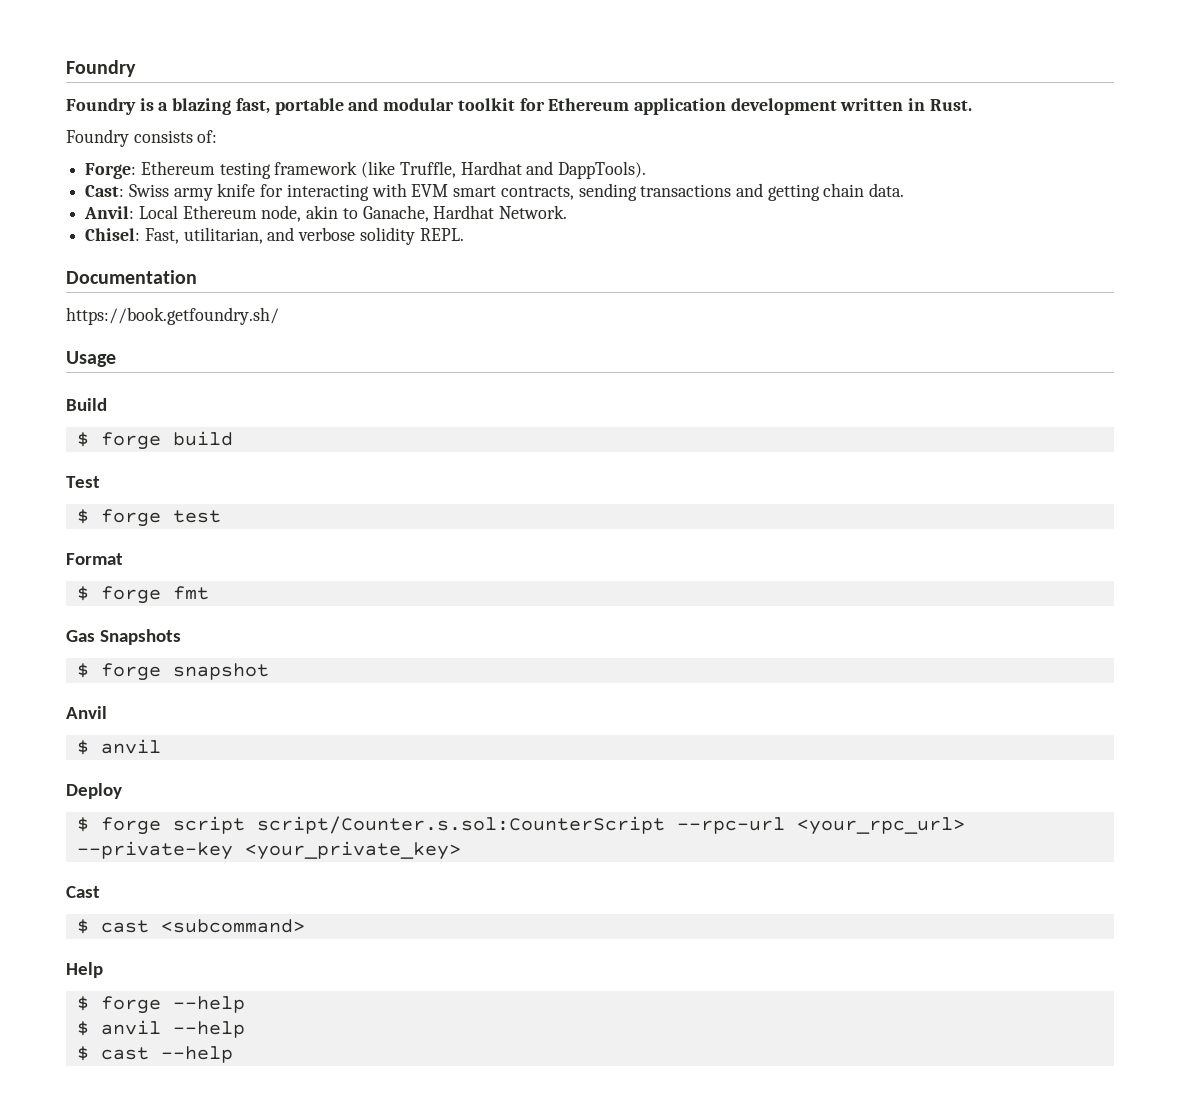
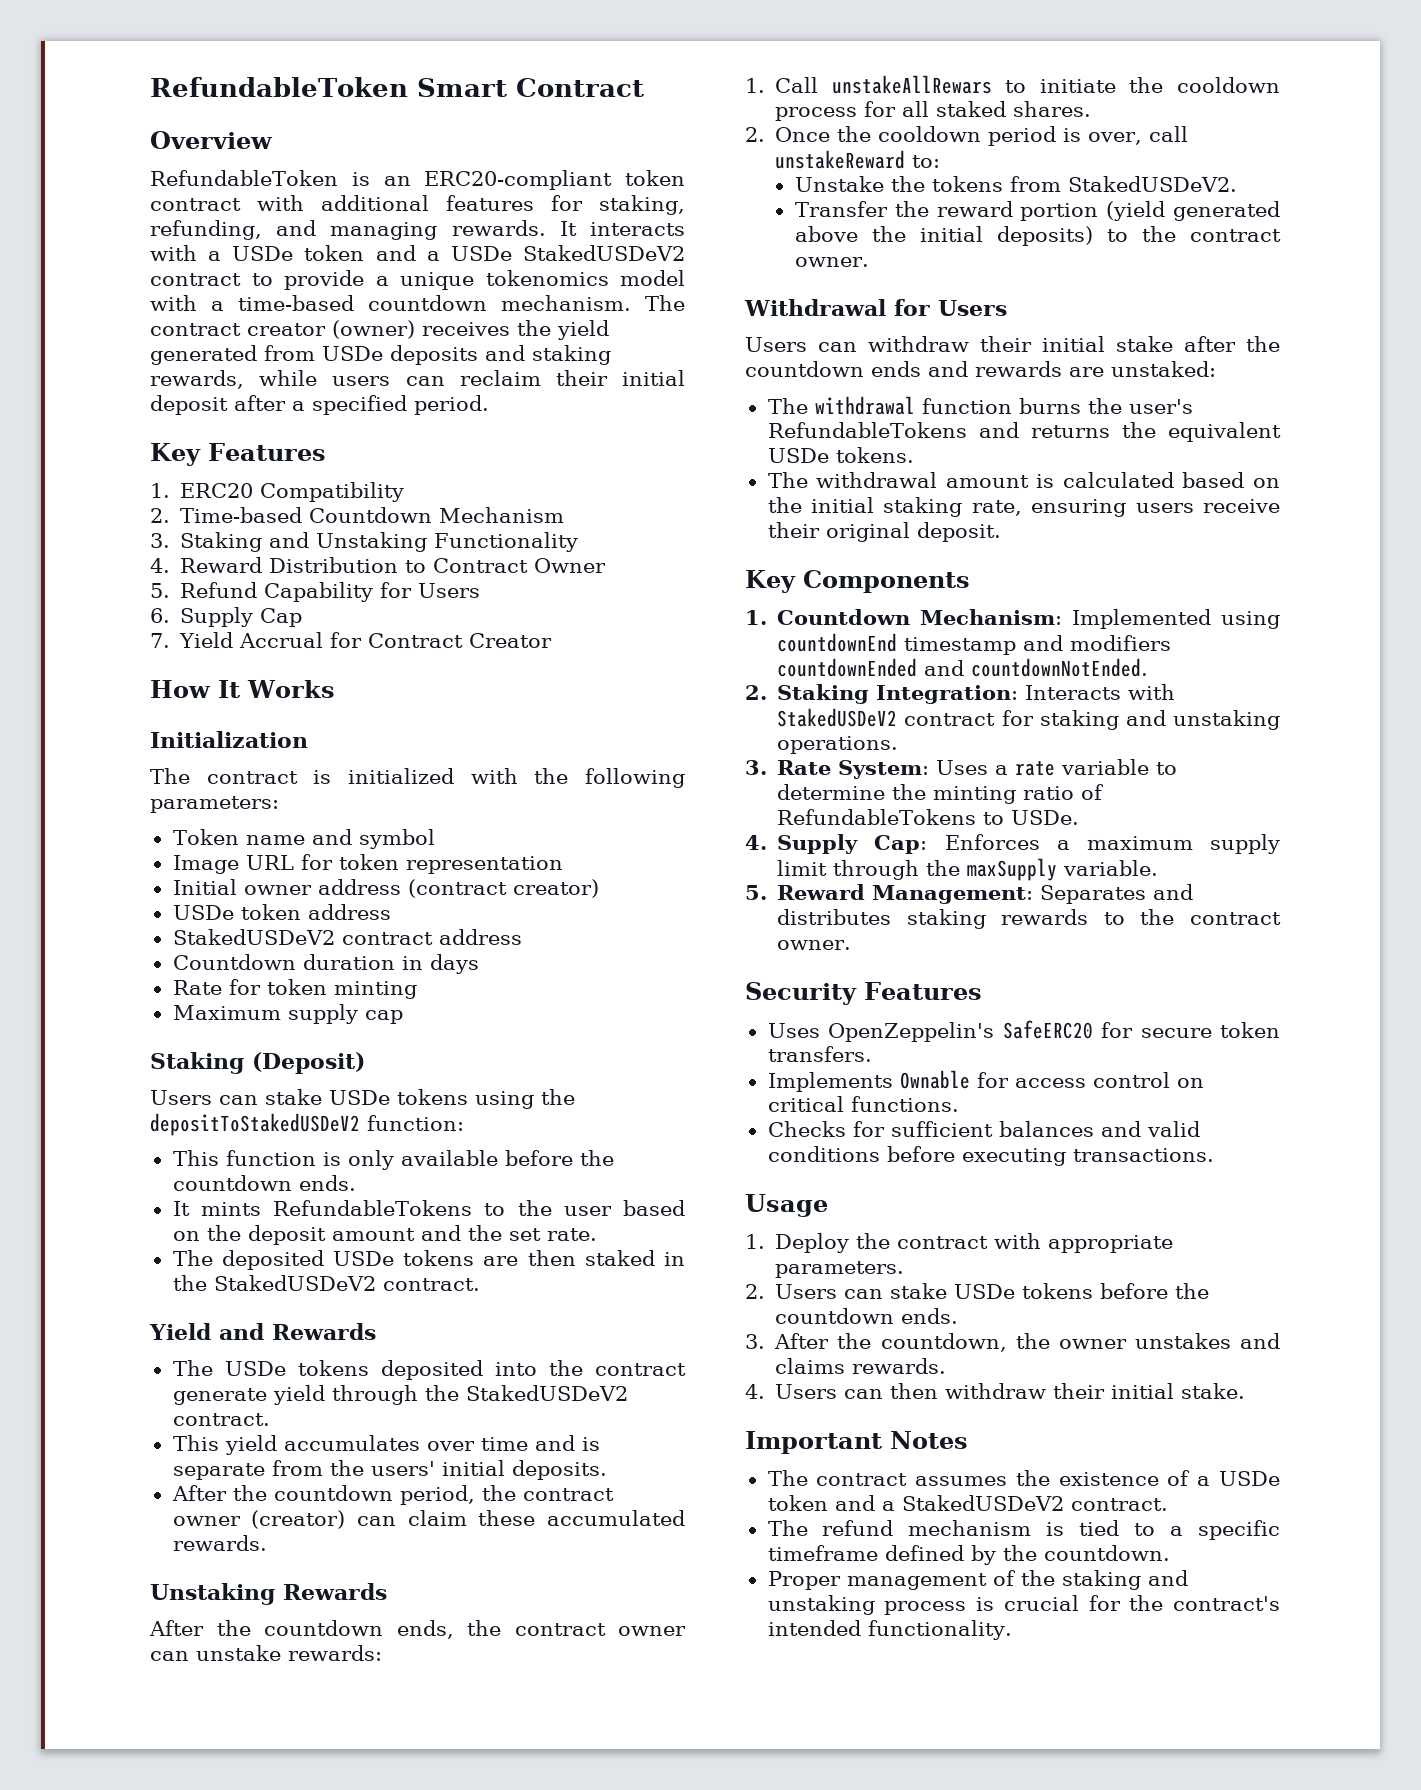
[66,60,136,77] [66,98,972,115] [66,129,218,147] [85,161,647,179] [85,183,905,201] [84,205,568,222] [85,227,464,245] [66,270,197,284] [66,307,279,325] [66,351,116,367] [66,398,107,411] [76,431,233,450] [66,476,100,488] [76,509,221,527] [66,553,123,565] [76,586,209,604] [66,629,182,645] [76,663,269,681] [66,706,107,719] [76,739,161,755] [66,783,122,799] [76,816,965,835] [76,841,461,860] [66,886,100,898] [76,919,305,934] [66,962,103,978] [76,996,245,1014] [76,1020,245,1038] [76,1046,233,1063] Foundry // Foundry is a blazing fast, portable and modular toolkit for Ethereum application development written in Rust. // Foundry consists of: // Forge: Ethereum testing framework (like Truffle, Hardhat and DappTools). // Cast: Swiss army knife for interacting with EVM smart contracts, sending transactions and getting chain data. // Anvil: Local Ethereum node, akin to Ganache, Hardhat Network. // Chisel: Fast, utilitarian, and verbose solidity REPL. // Documentation // https://book.getfoundry.sh/ // Usage // Build // $ forge build // Test // $ forge test // Format // $ forge fmt // Gas Snapshots // $ forge snapshot // Anvil // $ anvil // Deploy // $ forge script script/Counter.s.sol:CounterScript --rpc-url <your_rpc_url> --private-key <your_private_key> // Cast // $ cast <subcommand> // Help // $ forge --help // $ anvil --help // $ cast --help -> [150,77,644,97] [150,131,273,149] [150,170,685,190] [150,195,685,215] [150,220,685,240] [150,245,685,261] [150,270,685,290] [150,295,685,311] [150,320,609,340] [150,345,611,365] [150,370,685,389] [150,395,489,415] [150,443,326,466] [150,482,405,502] [150,507,565,523] [150,532,579,552] [150,557,607,573] [150,582,481,602] [150,607,303,627] [150,632,553,648] [150,680,335,698] [150,731,308,748] [150,768,685,788] [150,796,279,813] [172,829,435,849] [172,854,563,874] [172,879,599,898] [172,904,391,920] [172,929,522,945] [172,954,479,974] [172,979,417,999] [172,1004,403,1024] [150,1052,365,1074] [150,1089,575,1109] [150,1113,464,1136] [172,1150,614,1170] [172,1175,356,1191] [172,1200,686,1216] [172,1225,597,1245] [172,1250,685,1270] [172,1275,480,1291] [149,1323,376,1340] [172,1360,686,1380] [172,1385,628,1405] [172,1413,270,1426] [172,1435,600,1455] [172,1460,607,1480] [171,1485,614,1505] [172,1510,685,1529] [172,1535,267,1551] [150,1583,387,1605] [149,1620,686,1639] [150,1645,382,1661] [745,75,1280,94] [775,101,1092,121] [745,126,1189,146] [775,150,941,169] [794,176,1237,192] [794,201,1280,221] [794,226,1281,246] [794,257,869,267] [744,299,1007,316] [745,336,1280,352] [745,361,1216,377] [767,396,1193,415] [767,422,1281,442] [767,447,914,463] [767,472,1280,488] [767,497,1280,517] [767,522,1001,542] [745,570,970,593] [745,609,1280,629] [777,633,1172,655] [777,658,1149,677] [745,684,1176,704] [777,708,1280,730] [777,736,899,754] [745,759,1178,779] [777,784,1105,804] [777,809,1080,825] [745,834,1280,854] [777,858,1159,881] [745,884,1194,904] [777,909,1281,929] [777,940,852,950] [745,982,982,1005] [767,1020,1280,1042] [767,1046,872,1062] [767,1070,1204,1092] [767,1096,959,1112] [767,1121,1200,1137] [767,1146,1214,1166] [745,1194,828,1217] [745,1233,1174,1253] [775,1261,905,1278] [745,1283,1210,1299] [775,1308,959,1324] [745,1333,1280,1352] [775,1358,947,1374] [745,1383,1246,1399] [745,1431,968,1454] [767,1470,1280,1486] [767,1495,1168,1511] [767,1520,1280,1540] [767,1545,1170,1565] [767,1570,1188,1590] [767,1595,1280,1615] [767,1620,1012,1640] RefundableToken Smart Contract // Overview // RefundableToken is an ERC20-compliant token contract with additional features for staking, refunding, and managing rewards. It interacts with a USDe token and a USDe StakedUSDeV2 contract to provide a unique tokenomics model with a time-based countdown mechanism. The contract creator (owner) receives the yield generated from USDe deposits and staking rewards, while users can reclaim their initial deposit after a specified period. // Key Features // 1. ERC20 Compatibility // 2. Time-based Countdown Mechanism // 3. Staking and Unstaking Functionality // 4. Reward Distribution to Contract Owner // 5. Refund Capability for Users // 6. Supply Cap // 7. Yield Accrual for Contract Creator // How It Works // Initialization // The contract is initialized with the following parameters: // Token name and symbol // Image URL for token representation // Initial owner address (contract creator) // USDe token address // StakedUSDeV2 contract address // Countdown duration in days // Rate for token minting // Maximum supply cap // Staking (Deposit) // Users can stake USDe tokens using the depositToStakedUSDeV2 function: // This function is only available before the countdown ends. // It mints RefundableTokens to the user based on the deposit amount and the set rate. // The deposited USDe tokens are then staked in the StakedUSDeV2 contract. // Yield and Rewards // The USDe tokens deposited into the contract generate yield through the StakedUSDeV2 contract. // This yield accumulates over time and is separate from the users' initial deposits. // After the countdown period, the contract owner (creator) can claim these accumulated rewards. // Unstaking Rewards // After the countdown ends, the contract owner can unstake rewards: // 1. Call unstakeAllRewars to initiate the cooldown process for all staked shares. // 2. Once the cooldown period is over, call unstakeReward to: // Unstake the tokens from StakedUSDeV2. // Transfer the reward portion (yield generated above the initial deposits) to the contract owner. // Withdrawal for Users // Users can withdraw their initial stake after the countdown ends and rewards are unstaked: // The withdrawal function burns the user's RefundableTokens and returns the equivalent USDe tokens. // The withdrawal amount is calculated based on the initial staking rate, ensuring users receive their original deposit. // Key Components // 1. Countdown Mechanism: Implemented using countdownEnd timestamp and modifiers countdownEnded and countdownNotEnded. // 2. Staking Integration: Interacts with StakedUSDeV2 contract for staking and unstaking operations. // 3. Rate System: Uses a rate variable to determine the minting ratio of RefundableTokens to USDe. // 4. Supply Cap: Enforces a maximum supply limit through the maxSupply variable. // 5. Reward Management: Separates and distributes staking rewards to the contract owner. // Security Features // Uses OpenZeppelin's SafeERC20 for secure token transfers. // Implements Ownable for access control on critical functions. // Checks for sufficient balances and valid conditions before executing transactions. // Usage // 1. Deploy the contract with appropriate parameters. // 2. Users can stake USDe tokens before the countdown ends. // 3. After the countdown, the owner unstakes and claims rewards. // 4. Users can then withdraw their initial stake. // Important Notes // The contract assumes the existence of a USDe token and a StakedUSDeV2 contract. // The refund mechanism is tied to a specific timeframe defined by the countdown. // Proper management of the staking and unstaking process is crucial for the contract's intended functionality.

